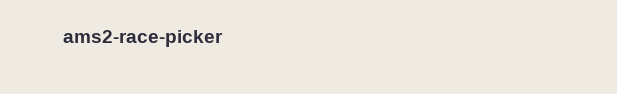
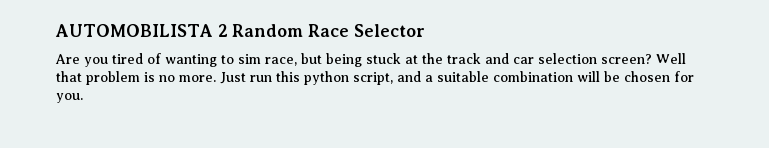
[63,30,223,47] ams2-race-picker -> [55,24,425,37] [55,53,686,67] [56,71,694,85] [56,93,83,103] AUTOMOBILISTA 2 Random Race Selector // Are you tired of wanting to sim race, but being stuck at the track and car selection screen? Well that problem is no more. Just run this python script, and a suitable combination will be chosen for you.

